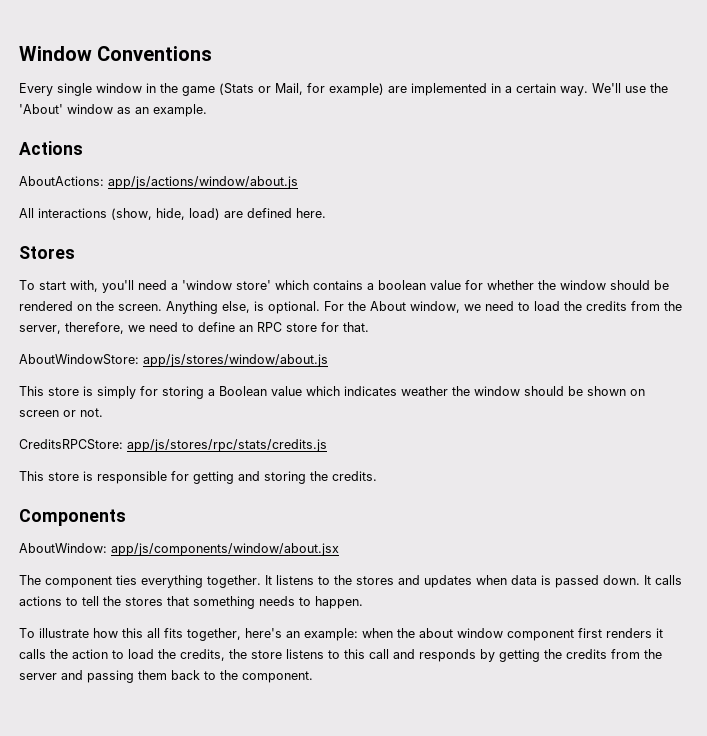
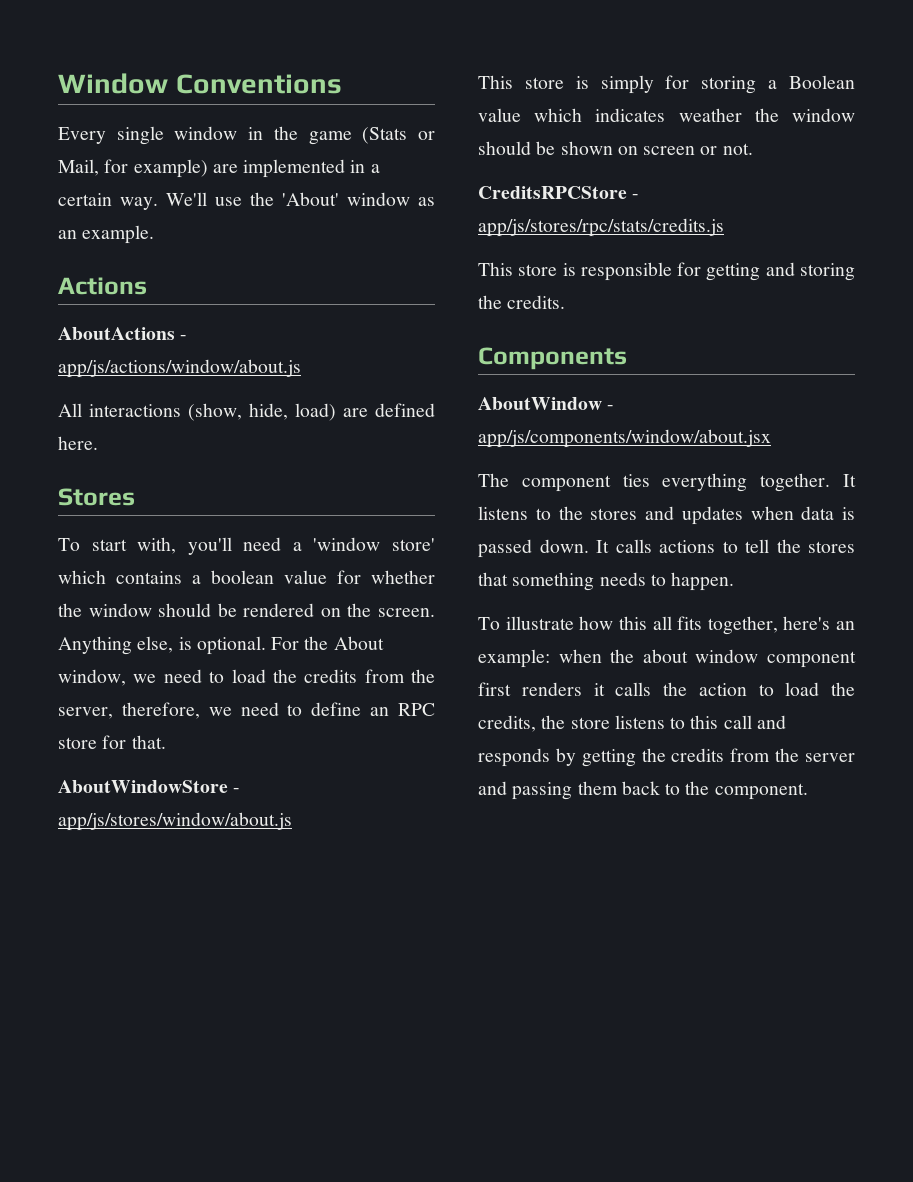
[19,176,104,186] AboutActions: -> [58,327,188,340] AboutActions -
[19,354,139,365] AboutWindowStore: -> [58,780,241,793] AboutWindowStore -
[19,439,123,450] CreditsRPCStore: -> [478,186,640,199] CreditsRPCStore -
[19,543,107,553] AboutWindow: -> [478,397,615,410] AboutWindow -

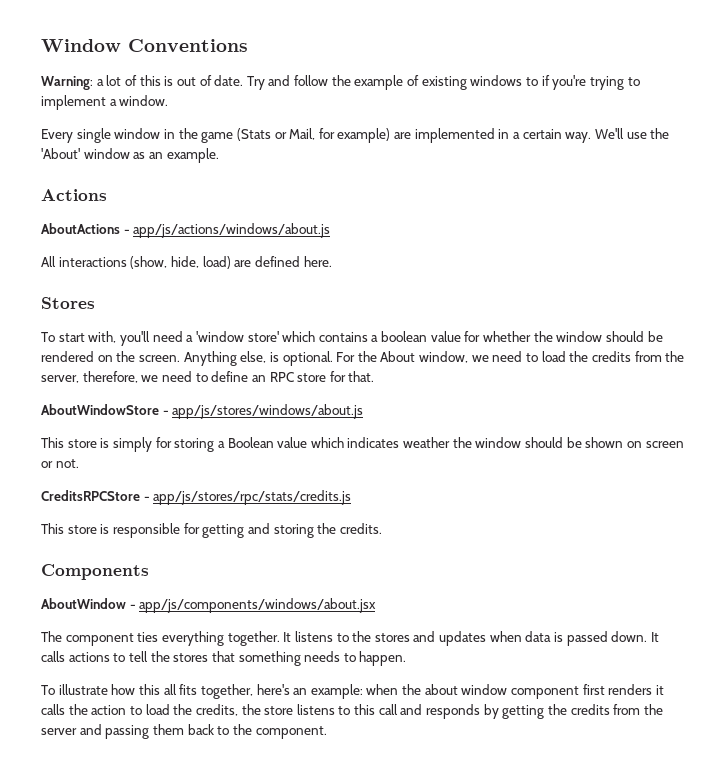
(342, 84) none -> [41,75,640,90] [41,95,169,110] // Warning: a lot of this is out of date. Try and follow the example of existing windows to if you're trying to implement a window.
[58,359,301,378] app/js/actions/window/about.js -> [133,223,331,238] app/js/actions/windows/about.js
[58,812,292,831] app/js/stores/window/about.js -> [172,404,364,419] app/js/stores/windows/about.js
[478,429,771,448] app/js/components/window/about.jsx -> [139,598,377,613] app/js/components/windows/about.jsx

